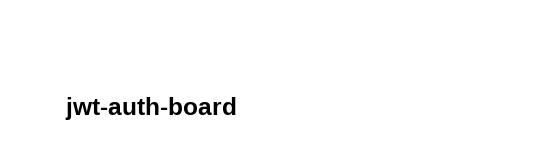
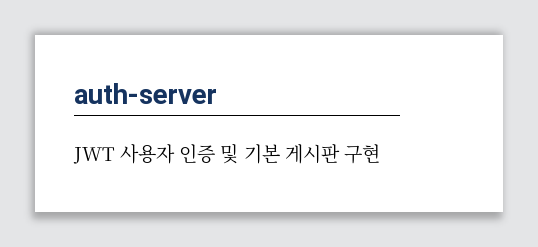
[65,97,237,120] jwt-auth-board -> [74,83,217,104] [73,144,380,164] auth-server // JWT 사용자 인증 및 기본 게시판 구현

